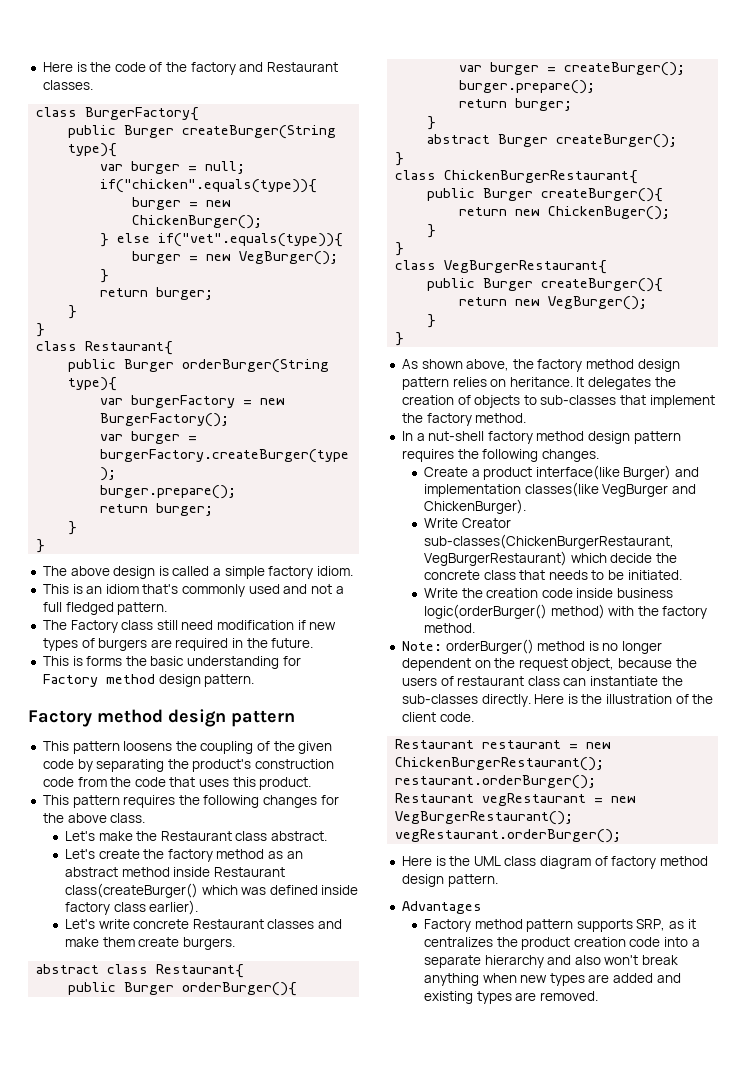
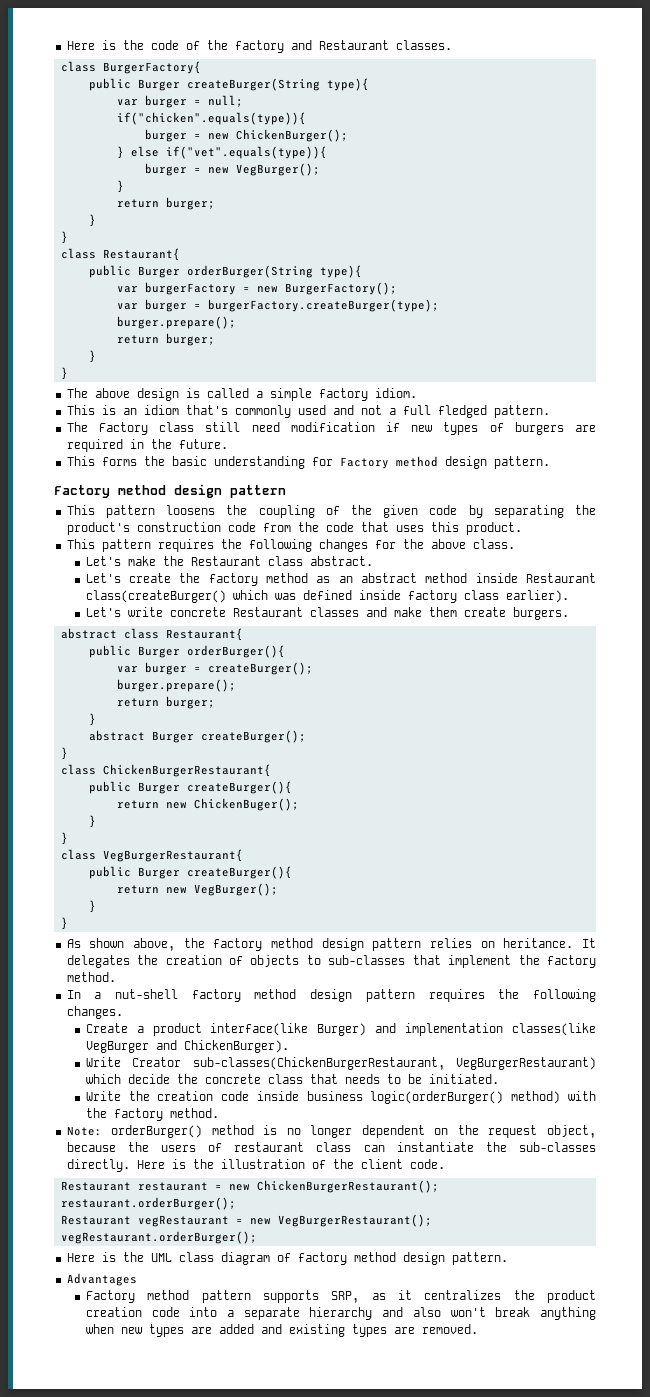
[72,656,83,666] is -> (95, 461) none

